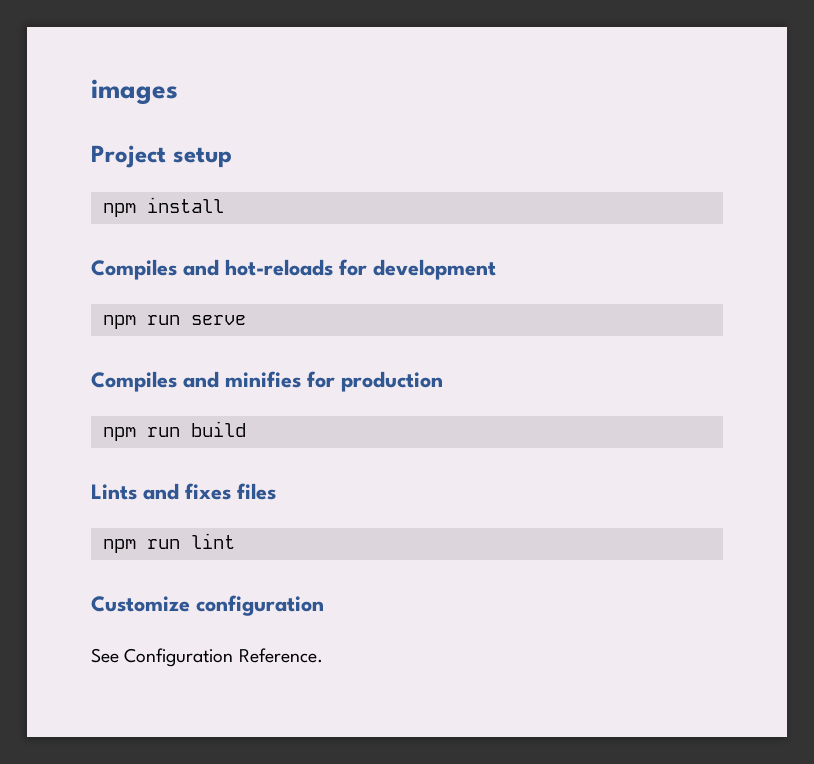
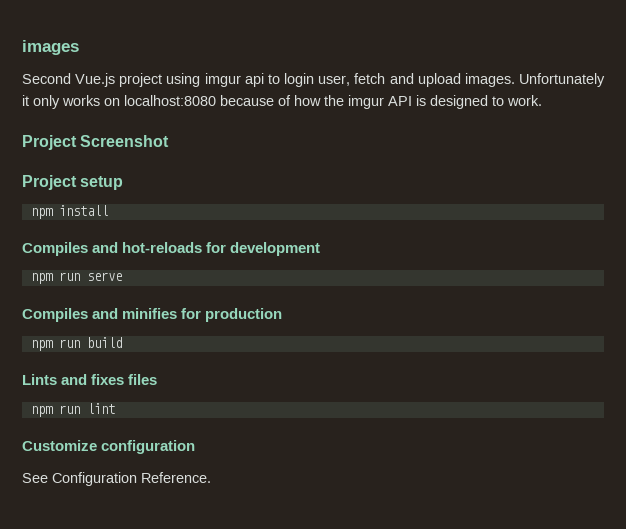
(178, 92) none -> [22,73,605,87] [22,95,542,109] [22,135,170,150] // Second Vue.js project using imgur api to login user, fetch and upload images. Unfortunately it only works on localhost:8080 because of how the imgur API is designed to work. // Project Screenshot

